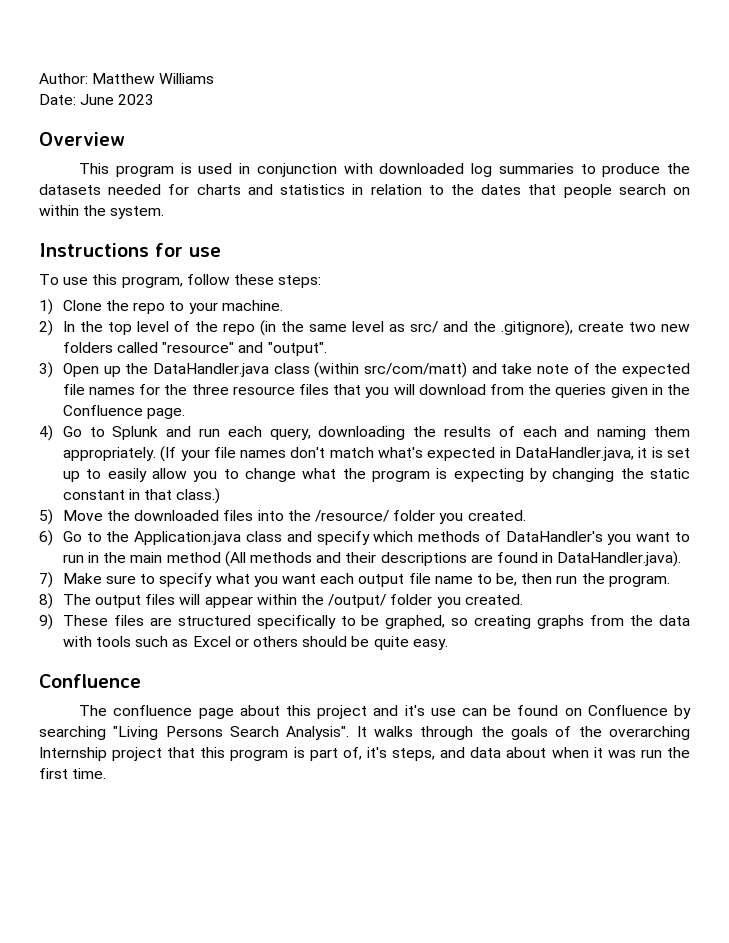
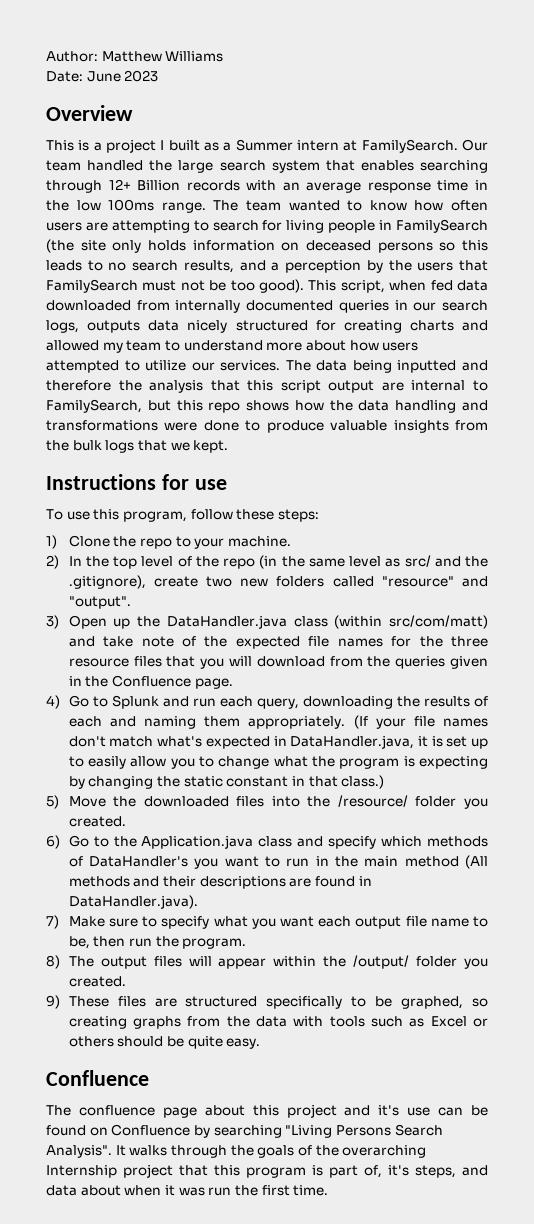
[115,163,690,177] [39,184,690,198] [39,205,165,219] program is used in conjunction with downloaded log summaries to produce the datasets needed for charts and statistics in relation to the dates that people search on within the system. -> [78,139,488,153] [46,160,488,173] [46,179,488,193] [46,199,489,213] [46,219,489,233] [46,239,489,253] [46,260,489,273] [46,279,488,293] [46,300,489,313] [46,320,488,333] [46,340,419,353] [46,360,488,373] [46,380,488,393] [46,399,488,413] [46,420,488,433] [46,440,229,453] is a project I built as a Summer intern at FamilySearch. Our team handled the large search system that enables searching through 12+ Billion records with an average response time in the low 100ms range. The team wanted to know how often users are attempting to search for living people in FamilySearch (the site only holds information on deceased persons so this leads to no search results, and a perception by the users that FamilySearch must not be too good). This script, when fed data downloaded from internally documented queries in our search logs, outputs data nicely structured for creating charts and allowed my team to understand more about how users attempted to utilize our services. The data being inputted and therefore the analysis that this script output are internal to FamilySearch, but this repo shows how the data handling and transformations were done to produce valuable insights from the bulk logs that we kept.

